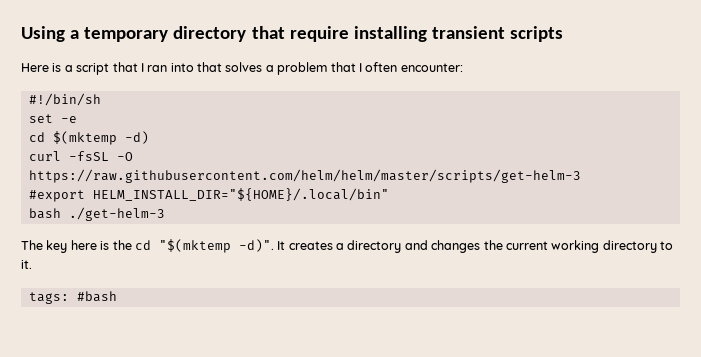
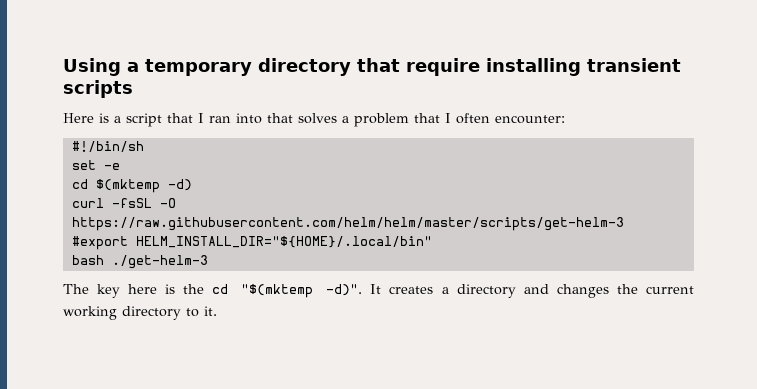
[28,291,117,304] // tags: #bash -> (217, 311) none

